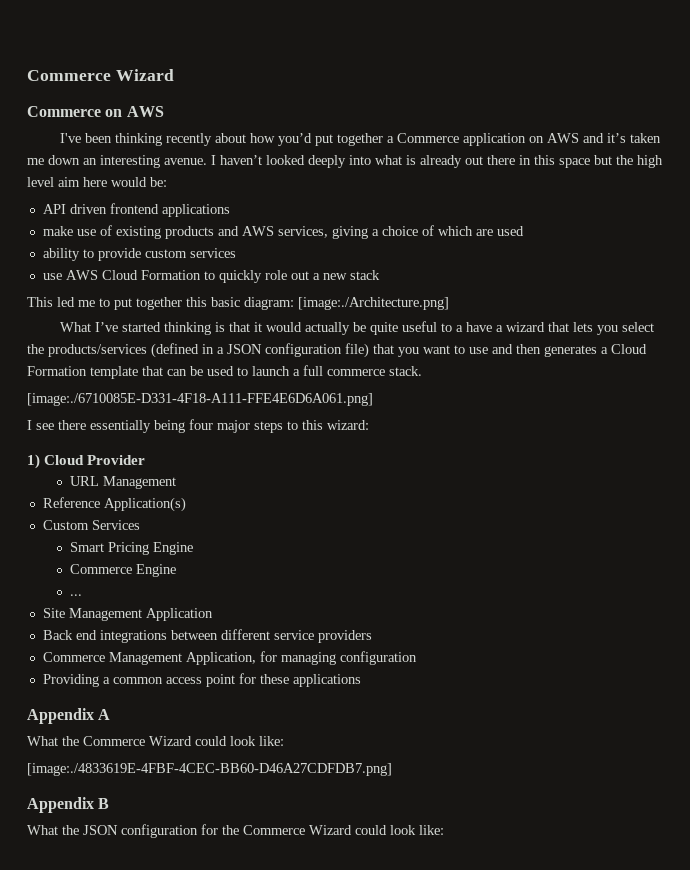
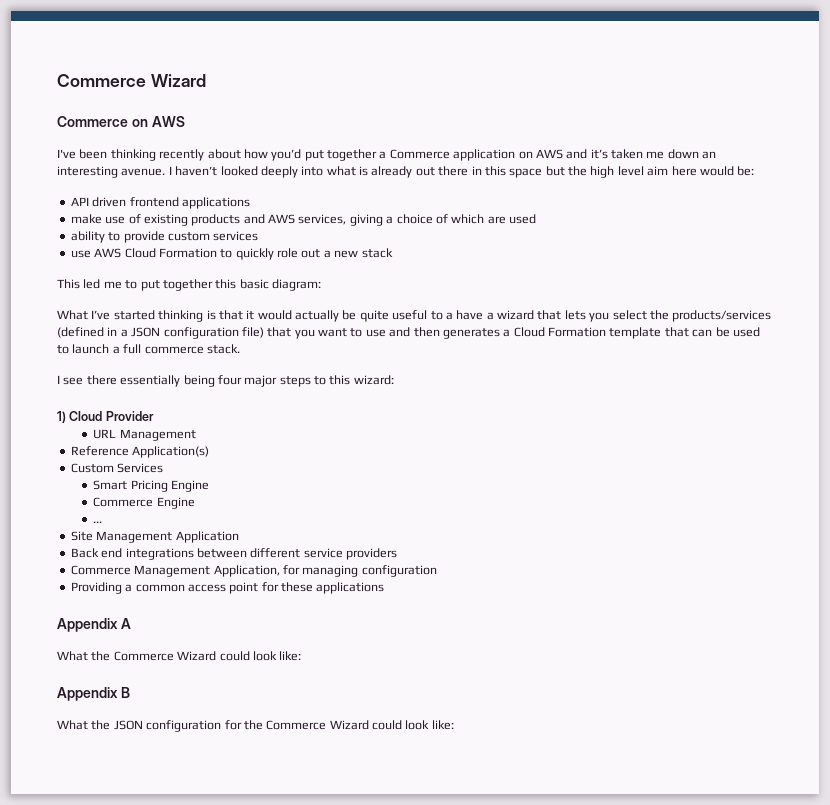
[298,297,449,310] [image:./Architecture.png] -> (321, 285) none
[27,393,373,406] // [image:./6710085E-D331-4F18-A111-FFE4E6D6A061.png] -> (240, 349) none
[27,763,392,776] // [image:./4833619E-4FBF-4CEC-BB60-D46A27CDFDB7.png] -> (302, 656) none

